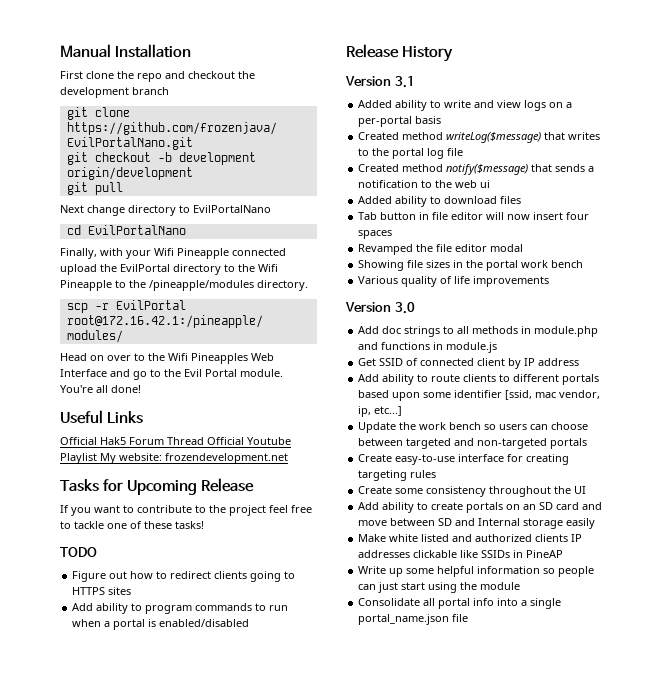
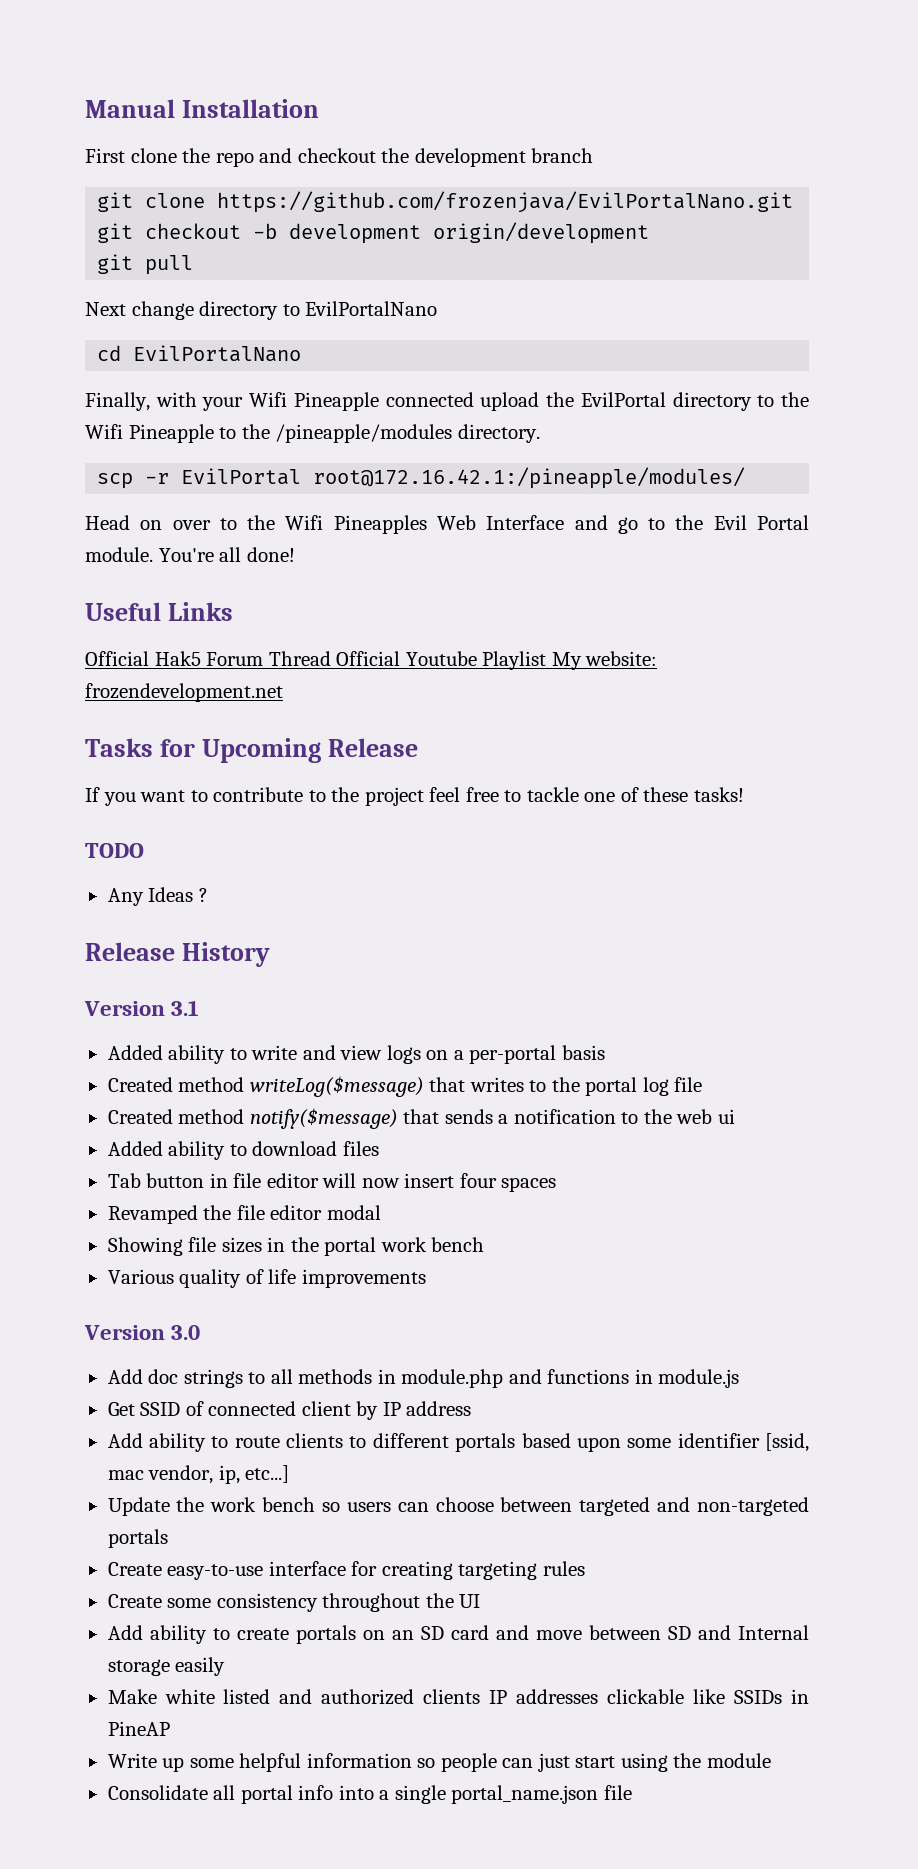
[72,571,296,582] [72,587,132,595] [72,603,289,614] [72,619,250,630] Figure out how to redirect clients going to HTTPS sites // Add ability to program commands to run when a portal is enabled/disabled -> [107,887,208,906] Any Ideas ?

